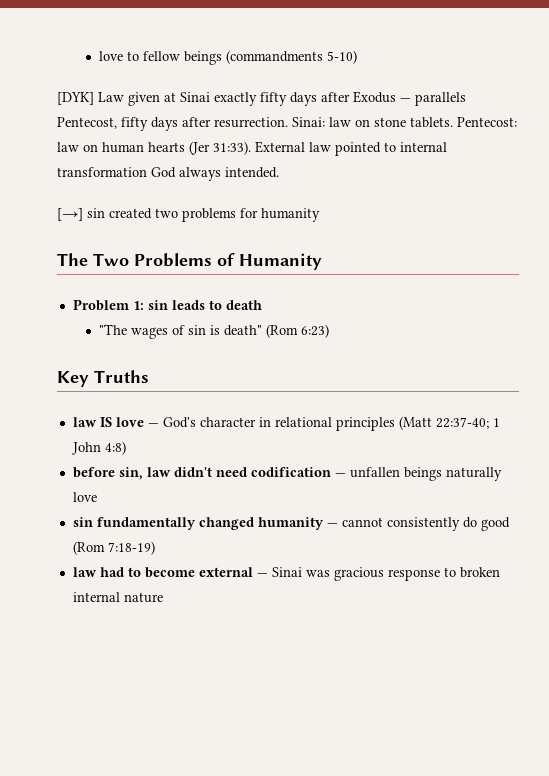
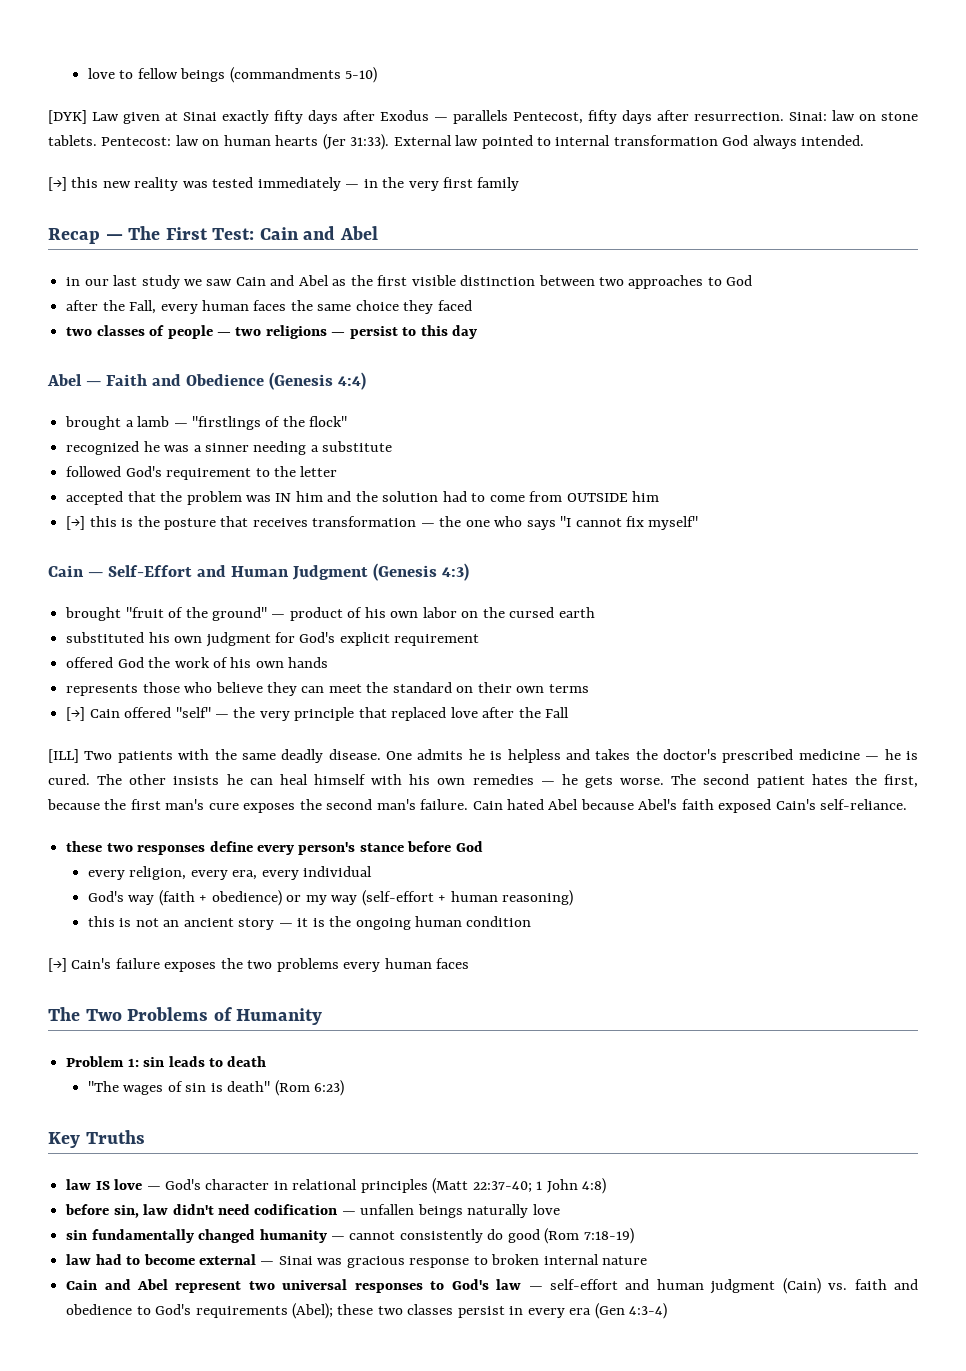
[87,208,320,222] sin created two problems for humanity -> [71,177,520,191] [48,226,378,244] [66,275,753,289] [66,300,472,314] [66,325,478,339] [47,372,366,390] [65,416,348,430] [66,441,393,455] [66,466,338,480] [66,491,659,505] [66,516,699,530] [48,563,469,581] [65,607,595,621] [66,632,480,647] [66,657,329,668] [66,682,589,696] [66,707,570,721] [48,749,919,763] [48,774,918,788] [47,799,908,813] [66,841,483,855] [88,866,373,880] [88,890,574,906] [88,916,532,930] [48,958,470,972] this new reality was tested immediately — in the very first family // Recap — The First Test: Cain and Abel // in our last study we saw Cain and Abel as the first visible distinction between two approaches to God // after the Fall, every human faces the same choice they faced // two classes of people — two religions — persist to this day // Abel — Faith and Obedience (Genesis 4:4) // brought a lamb — "firstlings of the flock" // recognized he was a sinner needing a substitute // followed God's requirement to the letter // accepted that the problem was IN him and the solution had to come from OUTSIDE him // [→] this is the posture that receives transformation — the one who says "I cannot fix myself" // Cain — Self-Effort and Human Judgment (Genesis 4:3) // brought "fruit of the ground" — product of his own labor on the cursed earth // substituted his own judgment for God's explicit requirement // offered God the work of his own hands // represents those who believe they can meet the standard on their own terms // [→] Cain offered "self" — the very principle that replaced love after the Fall // [ILL] Two patients with the same deadly disease. One admits he is helpless and takes the doctor's prescribed medicine — he is cured. The other insists he can heal himself with his own remedies — he gets worse. The second patient hates the first, because the first man's cure exposes the second man's failure. Cain hated Abel because Abel's faith exposed Cain's self-reliance. // these two responses define every person's stance before God // every religion, every era, every individual // God's way (faith + obedience) or my way (self-effort + human reasoning) // this is not an ancient story — it is the ongoing human condition // [→] Cain's failure exposes the two problems every human faces
(163, 597) none -> [66,1278,919,1294] [66,1303,668,1319] // Cain and Abel represent two universal responses to God's law — self-effort and human judgment (Cain) vs. faith and obedience to God's requirements (Abel); these two classes persist in every era (Gen 4:3-4)

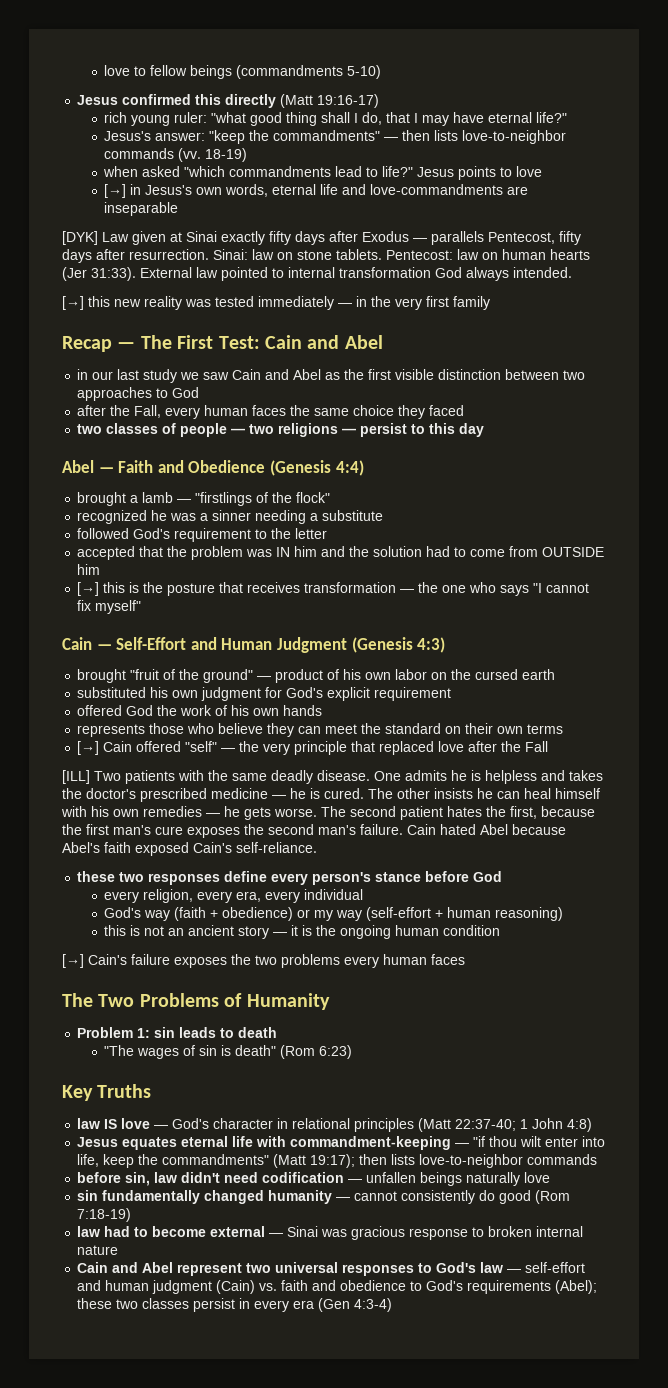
(378, 75) none -> [77,94,380,108] [104,112,568,126] [104,130,567,144] [104,148,248,162] [103,166,543,180] [104,184,529,198] [104,202,179,216] // Jesus confirmed this directly (Matt 19:16-17) // rich young ruler: "what good thing shall I do, that I may have eternal life?" // Jesus's answer: "keep the commandments" — then lists love-to-neighbor commands (vv. 18-19) // when asked "which commandments lead to life?" Jesus points to love // [→] in Jesus's own words, eternal life and love-commandments are inseparable
(607, 1186) none -> [77,1136,606,1150] [77,1154,598,1168] // Jesus equates eternal life with commandment-keeping — "if thou wilt enter into life, keep the commandments" (Matt 19:17); then lists love-to-neighbor commands

